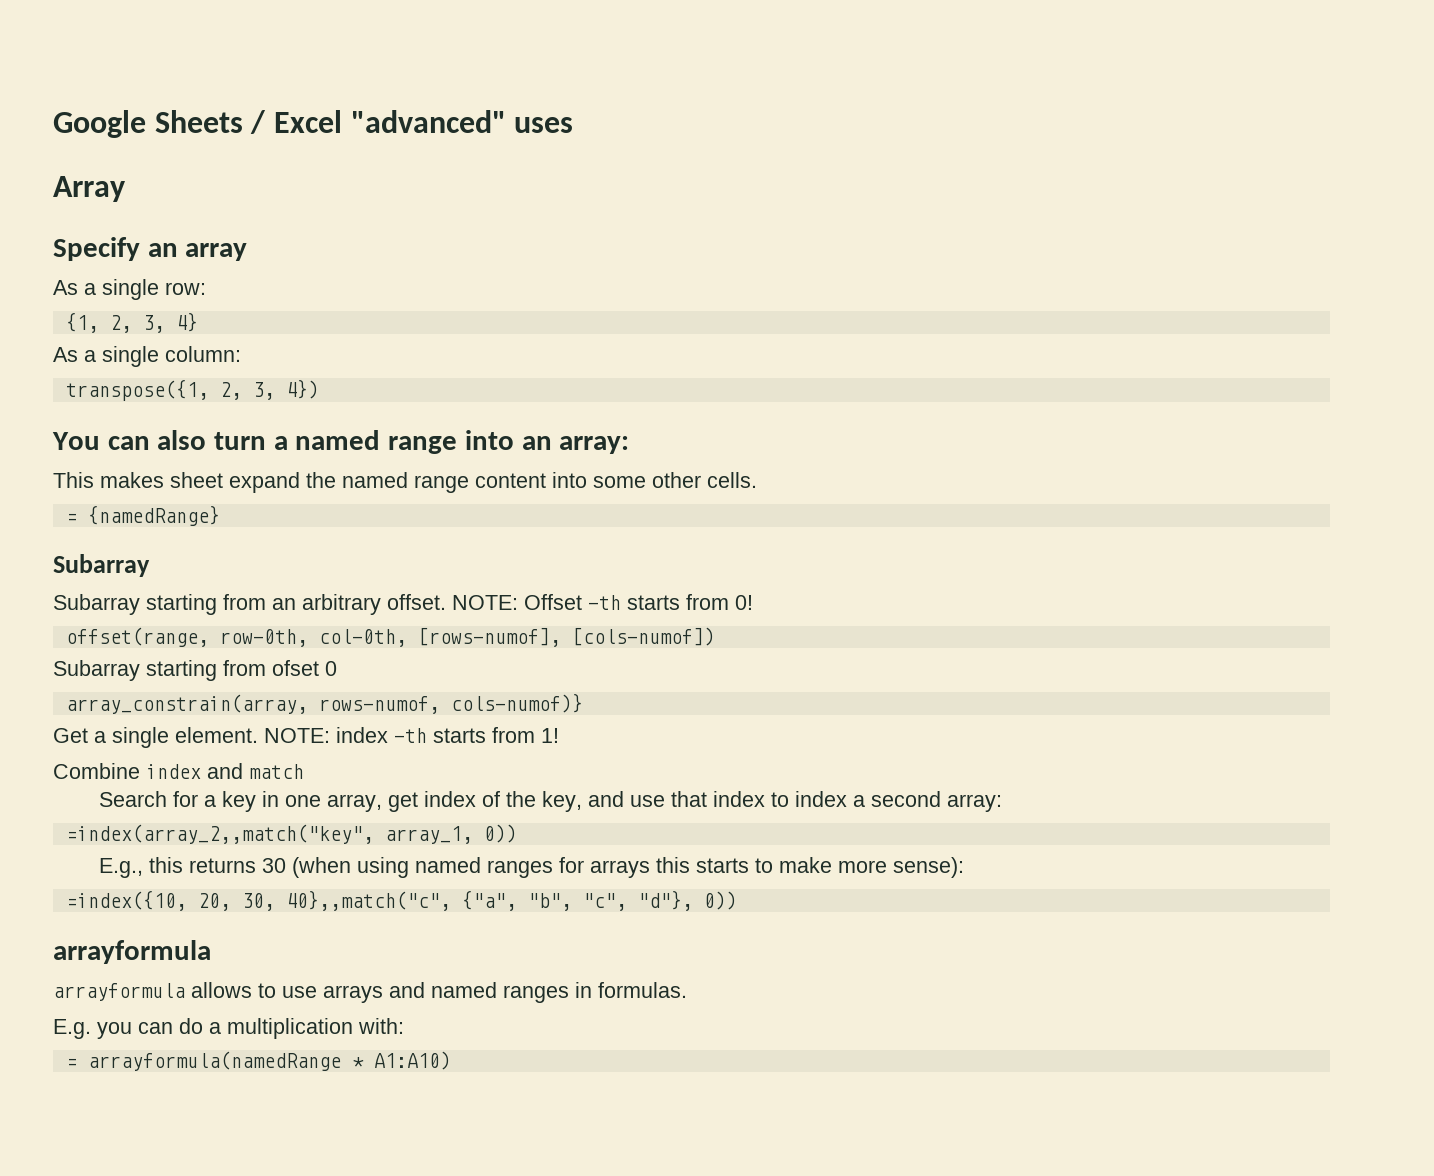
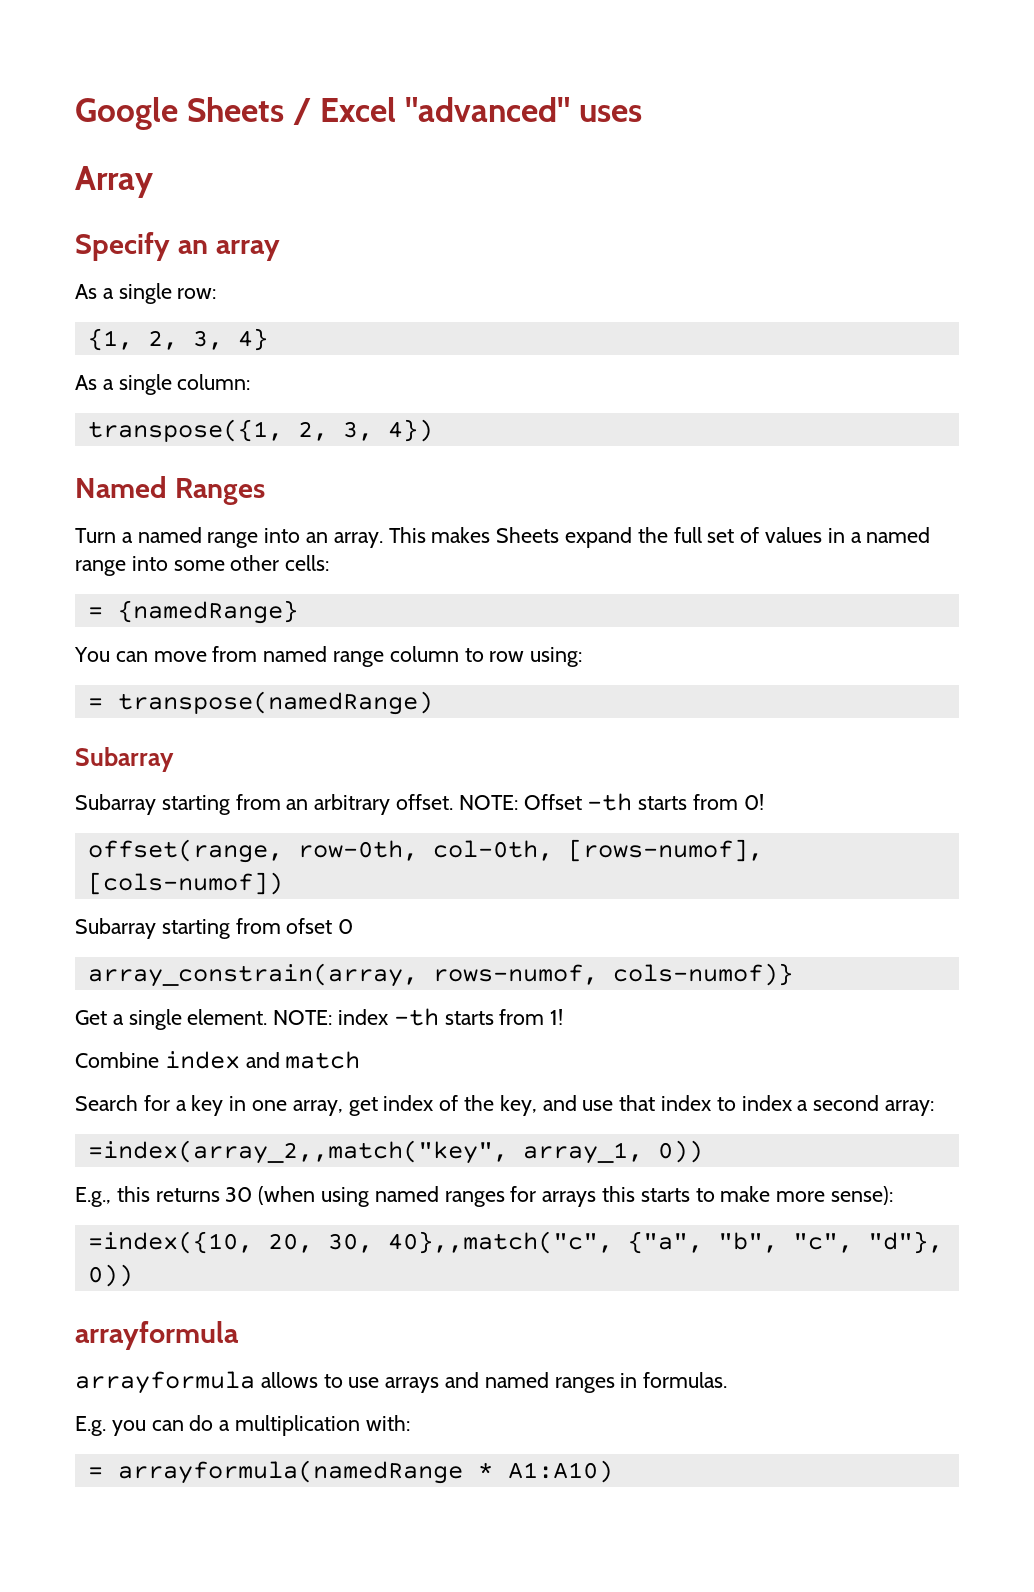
[52,430,267,450] You can also turn -> [75,476,265,505] [75,528,116,543] Named Ranges // Turn
[559,436,630,454] array: // -> [333,532,383,548] array.
[170,472,223,488] sheet -> [496,527,560,543] Sheets
[342,472,546,493] named range content -> [673,527,931,543] [75,560,126,576] full set of values in a named range
[707,472,757,488] cells. -> [285,555,330,571] cells:
(220, 515) none -> [74,646,583,667] [87,691,433,715] // You can move from named range column to row using: // = transpose(namedRange)

